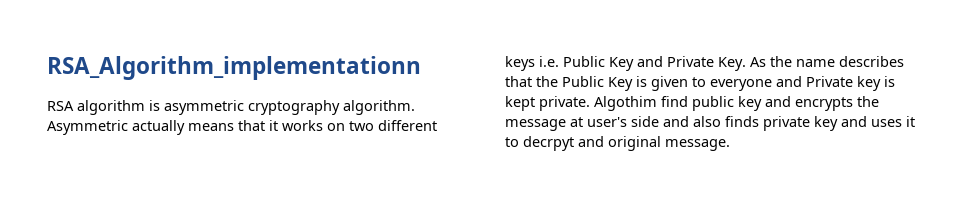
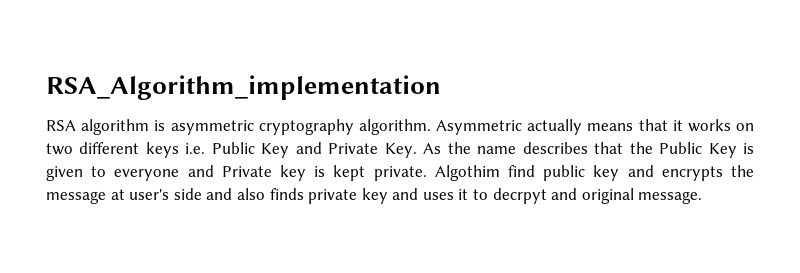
[47,56,421,80] RSA_Algorithm_implementationn -> [46,75,441,100] RSA_Algorithm_implementation

